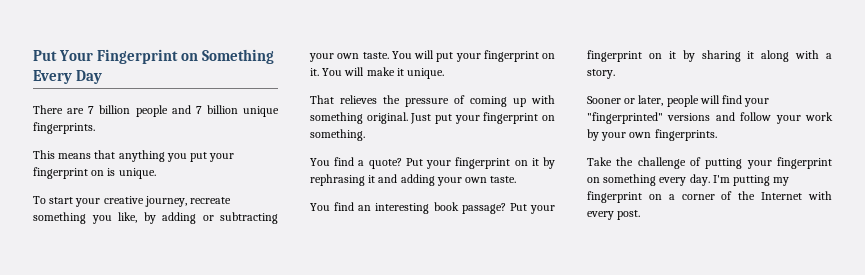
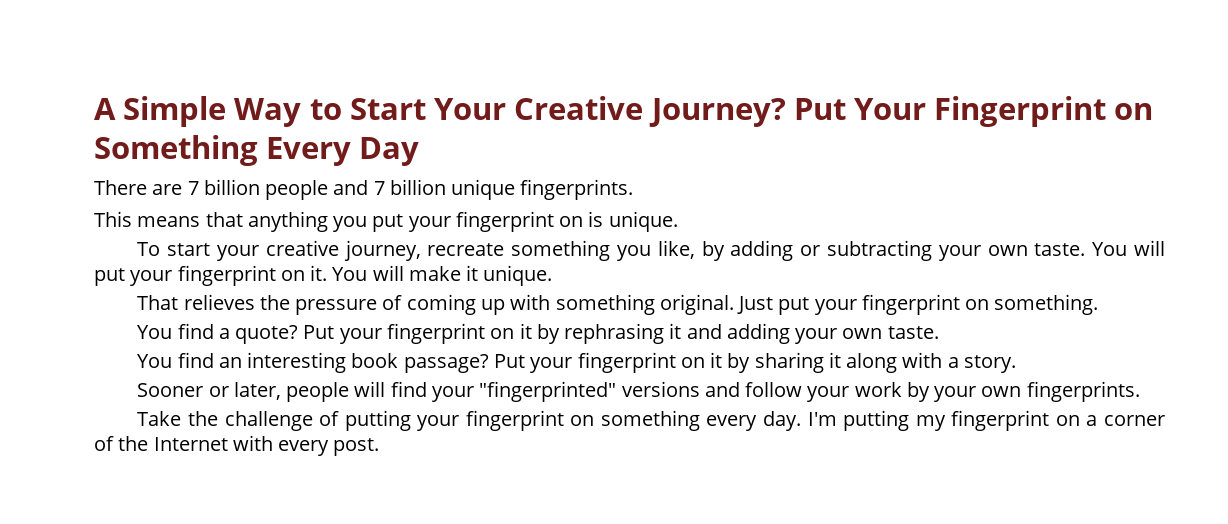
(33, 55) none -> [94,96,786,127] A Simple Way to Start Your Creative Journey?

